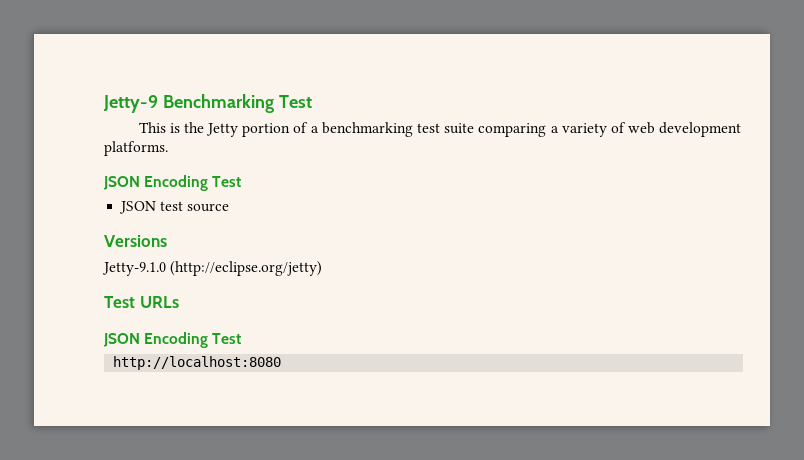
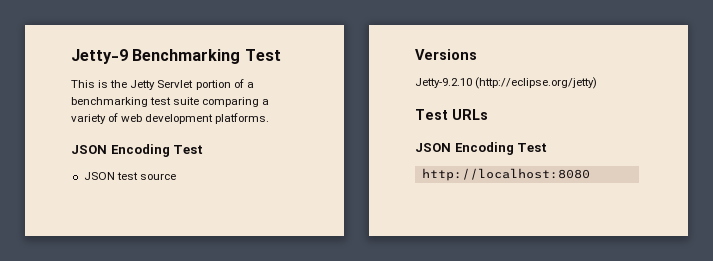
(239, 130) none -> [157,80,194,88] Servlet
[102,262,166,276] Jetty-9.1.0 -> [415,78,472,88] Jetty-9.2.10

